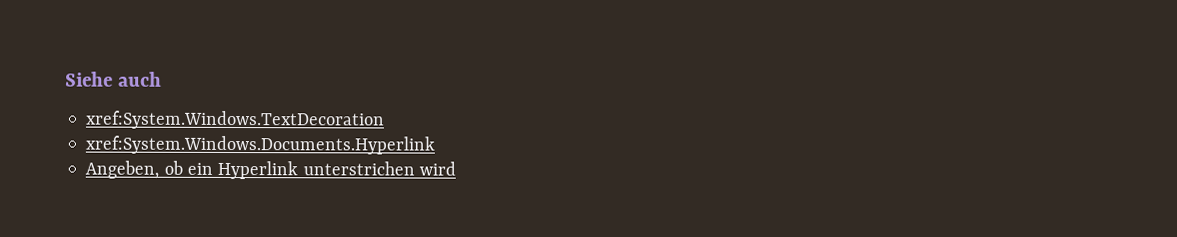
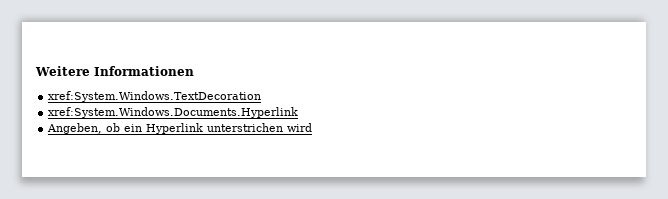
[65,71,162,87] Siehe auch -> [35,66,194,76] Weitere Informationen

